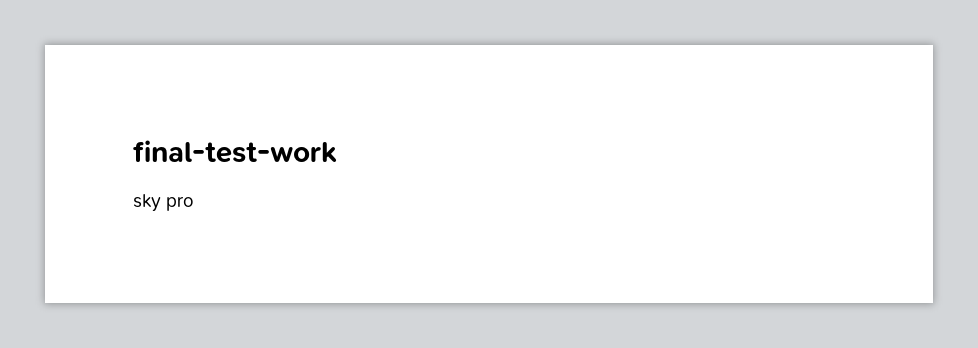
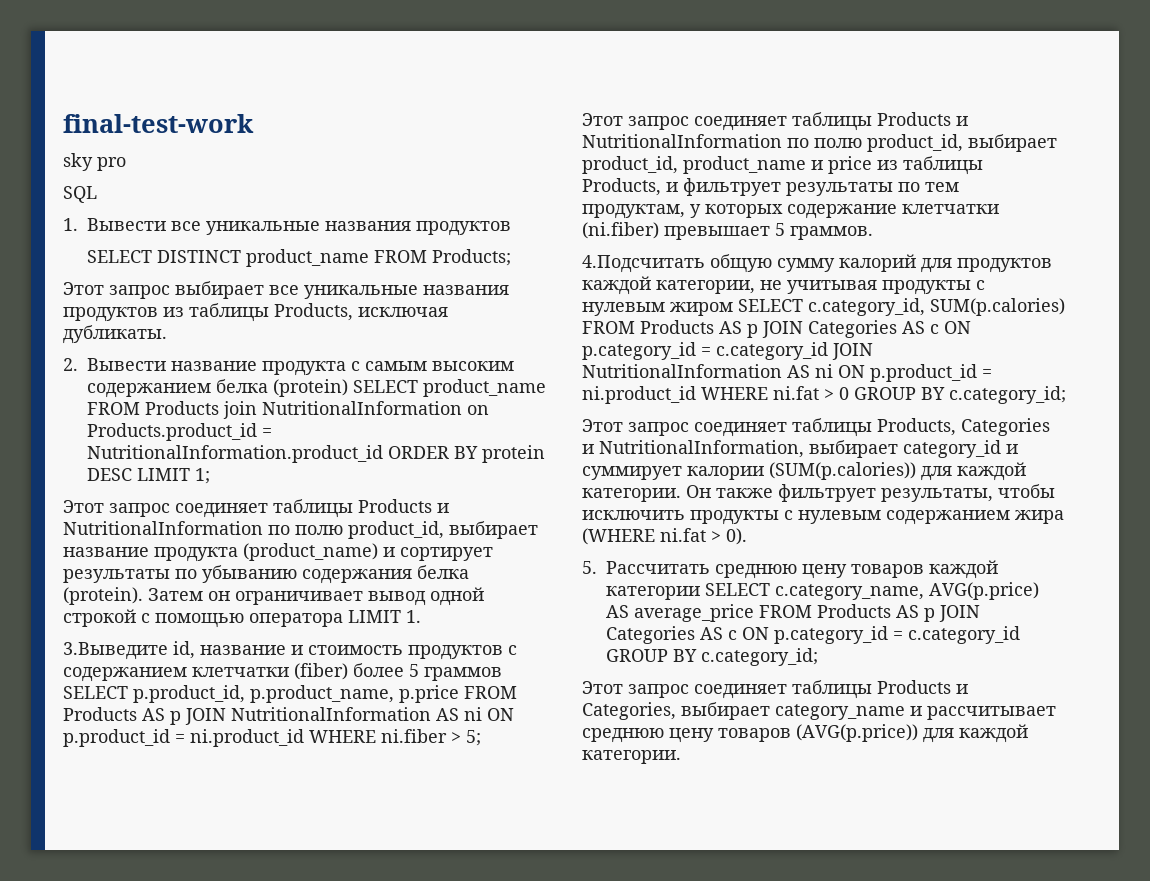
(195, 203) none -> [63,186,97,203] [63,218,511,236] [86,249,511,267] [63,281,509,299] [63,303,448,322] [63,325,167,344] [63,358,514,376] [87,379,546,398] [87,401,489,419] [87,423,272,441] [87,445,545,463] [87,468,210,484] [63,499,449,518] [63,521,538,539] [63,543,493,562] [63,565,469,584] [63,587,484,606] [63,609,421,628] [63,641,517,660] [63,663,502,682] [63,685,517,703] [63,707,514,725] [63,729,481,747] [582,112,968,131] [582,134,1057,152] [582,156,983,175] [582,178,959,196] [582,204,999,219] [582,222,873,240] [582,254,1052,273] [582,276,985,295] [582,298,1065,316] [582,320,971,338] [582,342,873,360] [582,364,992,382] [582,386,1066,404] [582,418,1050,437] [582,440,1018,458] [582,462,1026,481] [582,484,1055,502] [582,510,1064,525] [582,528,747,545] [582,560,998,579] [606,582,1039,600] [606,604,980,622] [606,626,1020,644] [606,648,818,666] [582,680,968,699] [582,702,1056,720] [582,724,1028,743] [582,750,681,764] // SQL // 1. Вывести все уникальные названия продуктов // SELECT DISTINCT product_name FROM Products; // Этот запрос выбирает все уникальные названия продуктов из таблицы Products, исключая дубликаты. // 2. Вывести название продукта с самым высоким содержанием белка (protein) SELECT product_name FROM Products join NutritionalInformation on Products.product_id = NutritionalInformation.product_id ORDER BY protein DESC LIMIT 1; // Этот запрос соединяет таблицы Products и NutritionalInformation по полю product_id, выбирает название продукта (product_name) и сортирует результаты по убыванию содержания белка (protein). Затем он ограничивает вывод одной строкой с помощью оператора LIMIT 1. // 3.Выведите id, название и стоимость продуктов с содержанием клетчатки (fiber) более 5 граммов SELECT p.product_id, p.product_name, p.price FROM Products AS p JOIN NutritionalInformation AS ni ON p.product_id = ni.product_id WHERE ni.fiber > 5; // Этот запрос соединяет таблицы Products и NutritionalInformation по полю product_id, выбирает product_id, product_name и price из таблицы Products, и фильтрует результаты по тем продуктам, у которых содержание клетчатки (ni.fiber) превышает 5 граммов. // 4.Подсчитать общую сумму калорий для продуктов каждой категории, не учитывая продукты с нулевым жиром SELECT c.category_id, SUM(p.calories) FROM Products AS p JOIN Categories AS c ON p.category_id = c.category_id JOIN NutritionalInformation AS ni ON p.product_id = ni.product_id WHERE ni.fat > 0 GROUP BY c.category_id; // Этот запрос соединяет таблицы Products, Categories и NutritionalInformation, выбирает category_id и суммирует калории (SUM(p.calories)) для каждой категории. Он также фильтрует результаты, чтобы исключить продукты с нулевым содержанием жира (WHERE ni.fat > 0). // 5. Рассчитать среднюю цену товаров каждой категории SELECT c.category_name, AVG(p.price) AS average_price FROM Products AS p JOIN Categories AS c ON p.category_id = c.category_id GROUP BY c.category_id; // Этот запрос соединяет таблицы Products и Categories, выбирает category_name и рассчитывает среднюю цену товаров (AVG(p.price)) для каждой категории.

